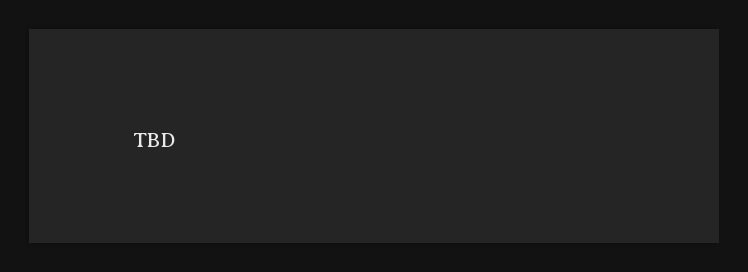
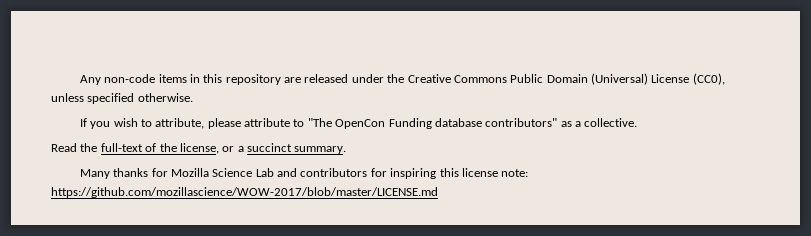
[133,133,175,147] TBD -> [79,73,725,85] [51,93,193,104] [79,118,638,129] [51,143,347,154] [79,168,529,179] [51,187,438,198] Any non-code items in this repository are released under the Creative Commons Public Domain (Universal) License (CC0), unless specified otherwise. // If you wish to attribute, please attribute to "The OpenCon Funding database contributors" as a collective. // Read the full-text of the license, or a succinct summary. // Many thanks for Mozilla Science Lab and contributors for inspiring this license note: https://github.com/mozillascience/WOW-2017/blob/master/LICENSE.md

